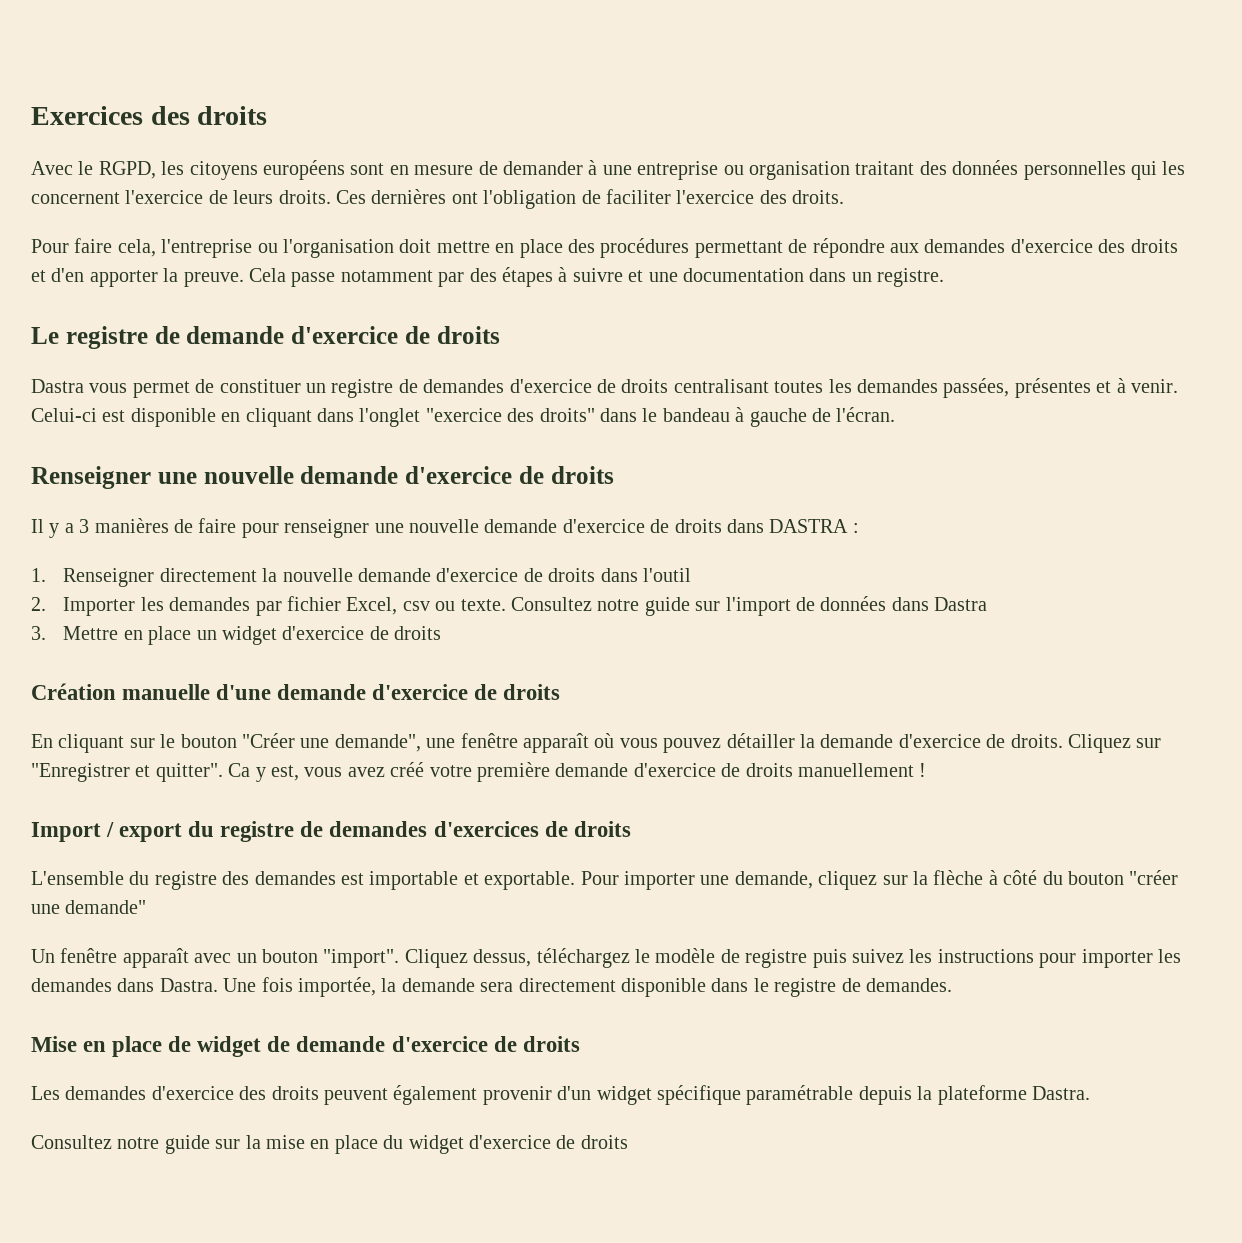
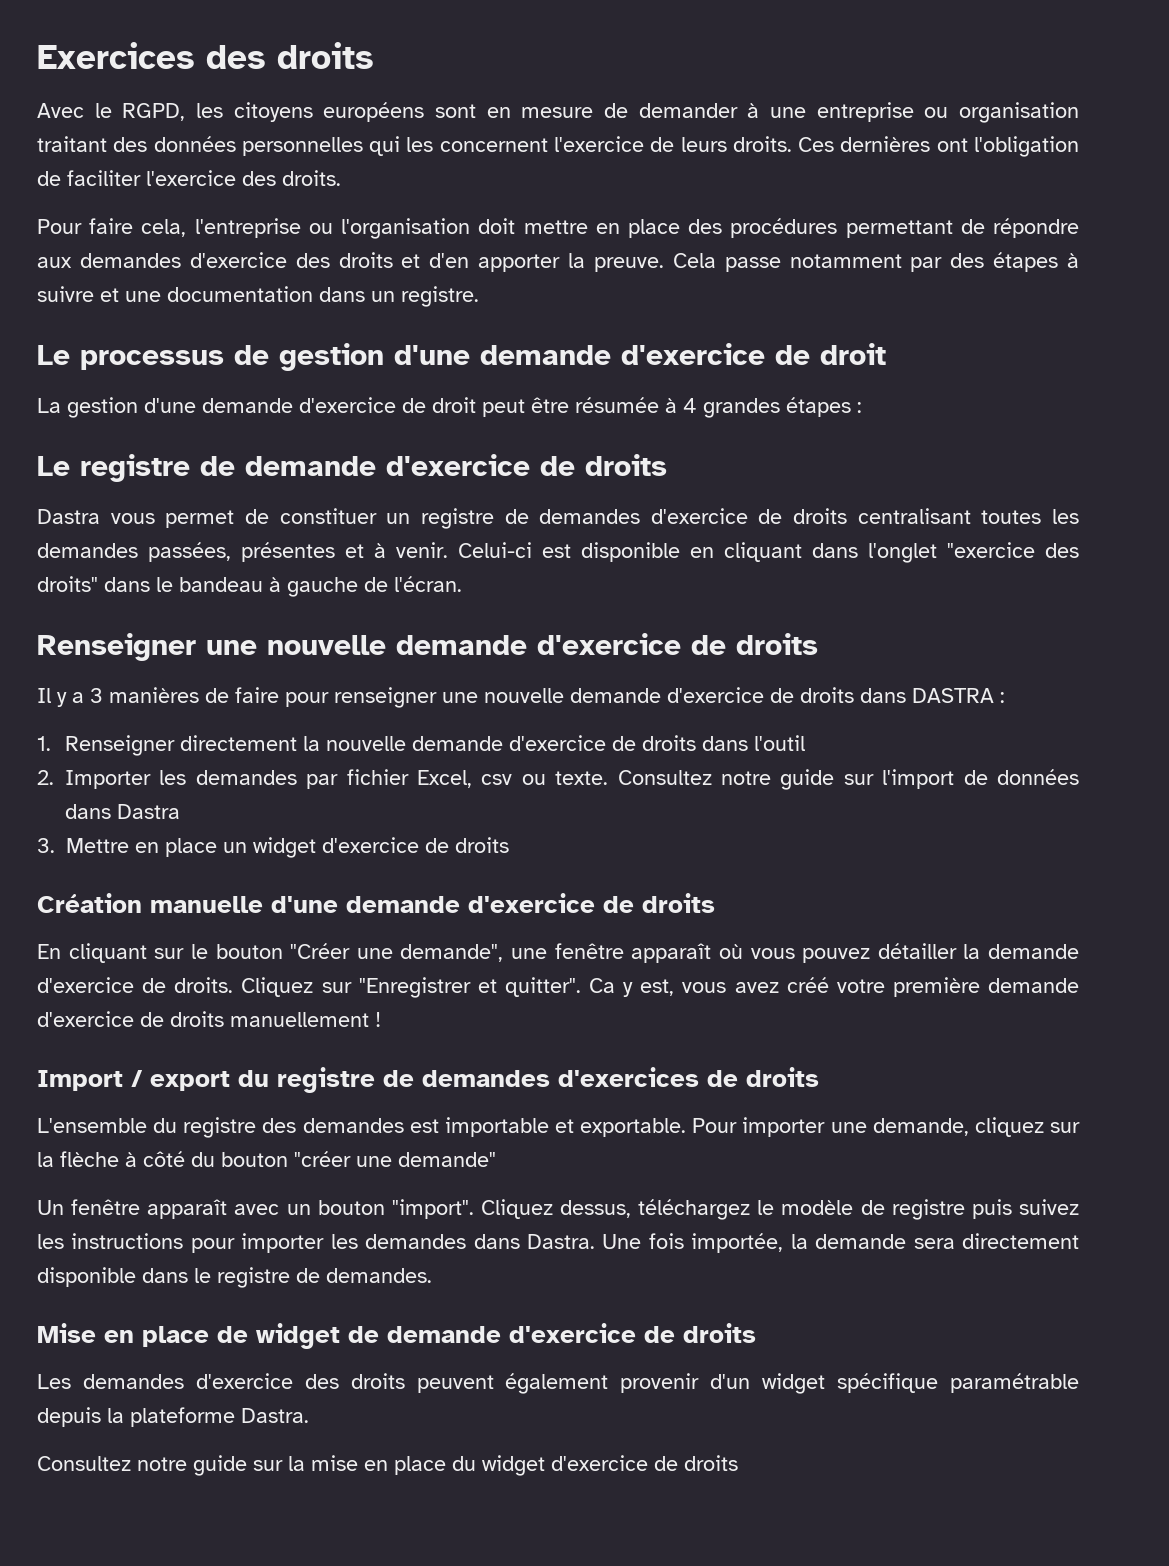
(945, 277) none -> [37,343,886,371] [37,397,862,418] // Le processus de gestion d'une demande d'exercice de droit // La gestion d'une demande d'exercice de droit peut être résumée à 4 grandes étapes :

